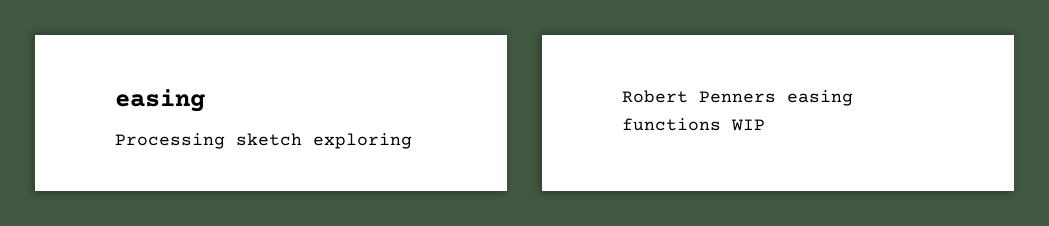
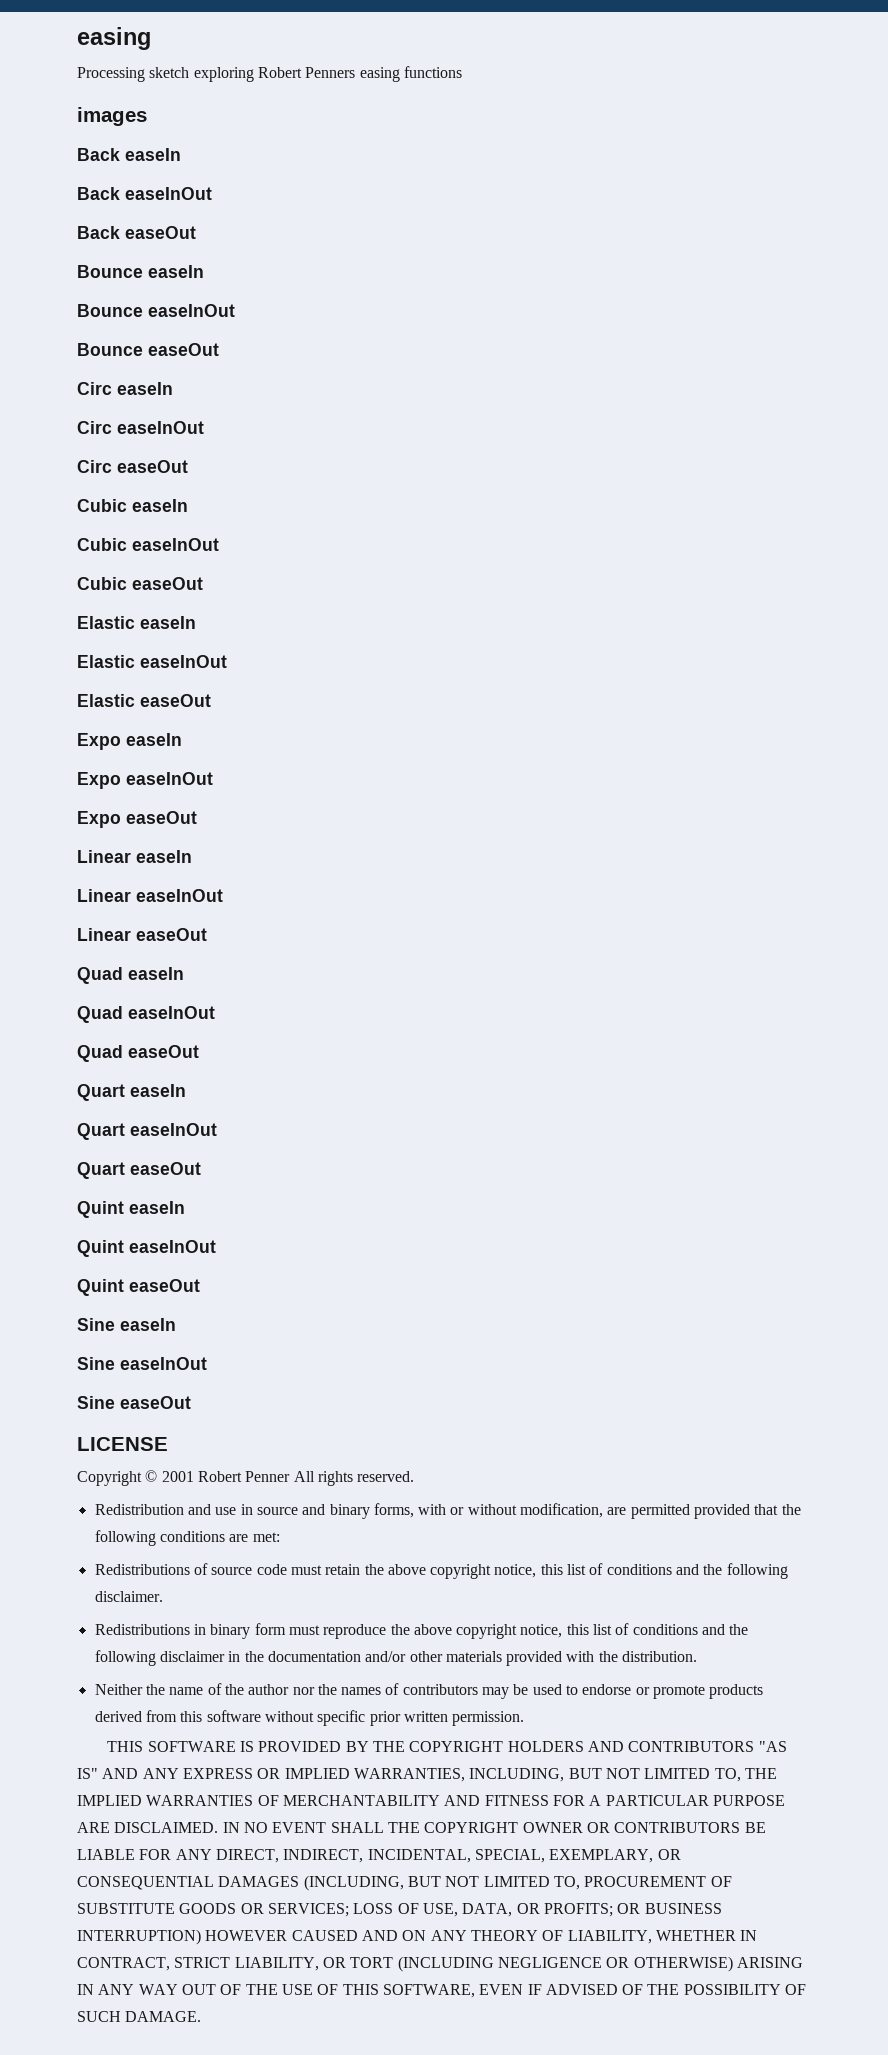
[731,119,765,131] WIP -> [77,107,147,126] [77,148,181,161] [77,187,212,200] [77,226,196,239] [77,265,204,278] [77,304,235,317] [77,343,219,356] [77,382,173,395] [77,421,204,434] [77,460,188,473] [77,499,188,512] [77,538,219,551] [77,577,203,590] [77,616,196,629] [77,655,227,668] [77,694,211,707] [77,733,182,750] [77,772,213,789] [77,811,197,828] [77,850,192,863] [77,889,223,902] [77,928,207,941] [77,967,184,984] [77,1006,215,1023] [77,1045,199,1062] [77,1084,186,1101] [77,1123,217,1140] [77,1162,201,1179] [77,1201,185,1218] [77,1240,216,1257] [77,1279,200,1296] [77,1318,176,1331] [77,1357,207,1370] [77,1396,191,1409] [77,1437,168,1451] [77,1470,415,1486] [94,1503,801,1519] [94,1530,280,1546] [94,1563,788,1579] [94,1591,163,1602] [94,1623,749,1639] [94,1650,698,1666] [94,1683,764,1699] [94,1710,525,1726] [107,1741,787,1752] [77,1768,777,1782] [77,1795,785,1806] [77,1822,766,1833] [77,1849,681,1863] [77,1875,732,1891] [77,1903,722,1917] [77,1929,758,1945] [77,1956,803,1972] [77,1984,807,1998] [77,2011,202,2022] // images // Back easeIn // Back easeInOut // Back easeOut // Bounce easeIn // Bounce easeInOut // Bounce easeOut // Circ easeIn // Circ easeInOut // Circ easeOut // Cubic easeIn // Cubic easeInOut // Cubic easeOut // Elastic easeIn // Elastic easeInOut // Elastic easeOut // Expo easeIn // Expo easeInOut // Expo easeOut // Linear easeIn // Linear easeInOut // Linear easeOut // Quad easeIn // Quad easeInOut // Quad easeOut // Quart easeIn // Quart easeInOut // Quart easeOut // Quint easeIn // Quint easeInOut // Quint easeOut // Sine easeIn // Sine easeInOut // Sine easeOut // LICENSE // Copyright © 2001 Robert Penner All rights reserved. // Redistribution and use in source and binary forms, with or without modification, are permitted provided that the following conditions are met: // Redistributions of source code must retain the above copyright notice, this list of conditions and the following disclaimer. // Redistributions in binary form must reproduce the above copyright notice, this list of conditions and the following disclaimer in the documentation and/or other materials provided with the distribution. // Neither the name of the author nor the names of contributors may be used to endorse or promote products derived from this software without specific prior written permission. // THIS SOFTWARE IS PROVIDED BY THE COPYRIGHT HOLDERS AND CONTRIBUTORS "AS IS" AND ANY EXPRESS OR IMPLIED WARRANTIES, INCLUDING, BUT NOT LIMITED TO, THE IMPLIED WARRANTIES OF MERCHANTABILITY AND FITNESS FOR A PARTICULAR PURPOSE ARE DISCLAIMED. IN NO EVENT SHALL THE COPYRIGHT OWNER OR CONTRIBUTORS BE LIABLE FOR ANY DIRECT, INDIRECT, INCIDENTAL, SPECIAL, EXEMPLARY, OR CONSEQUENTIAL DAMAGES (INCLUDING, BUT NOT LIMITED TO, PROCUREMENT OF SUBSTITUTE GOODS OR SERVICES; LOSS OF USE, DATA, OR PROFITS; OR BUSINESS INTERRUPTION) HOWEVER CAUSED AND ON ANY THEORY OF LIABILITY, WHETHER IN CONTRACT, STRICT LIABILITY, OR TORT (INCLUDING NEGLIGENCE OR OTHERWISE) ARISING IN ANY WAY OUT OF THE USE OF THIS SOFTWARE, EVEN IF ADVISED OF THE POSSIBILITY OF SUCH DAMAGE.

